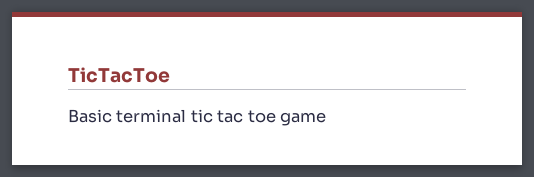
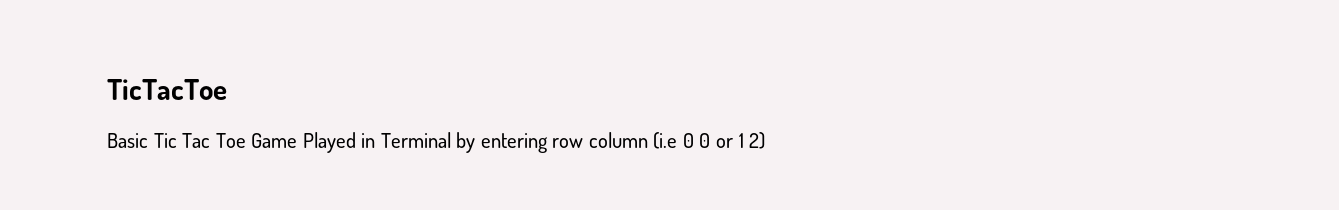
[116,109,327,126] terminal tic tac toe game -> [153,132,766,153] Tic Tac Toe Game Played in Terminal by entering row column (i.e 0 0 or 1 2)

